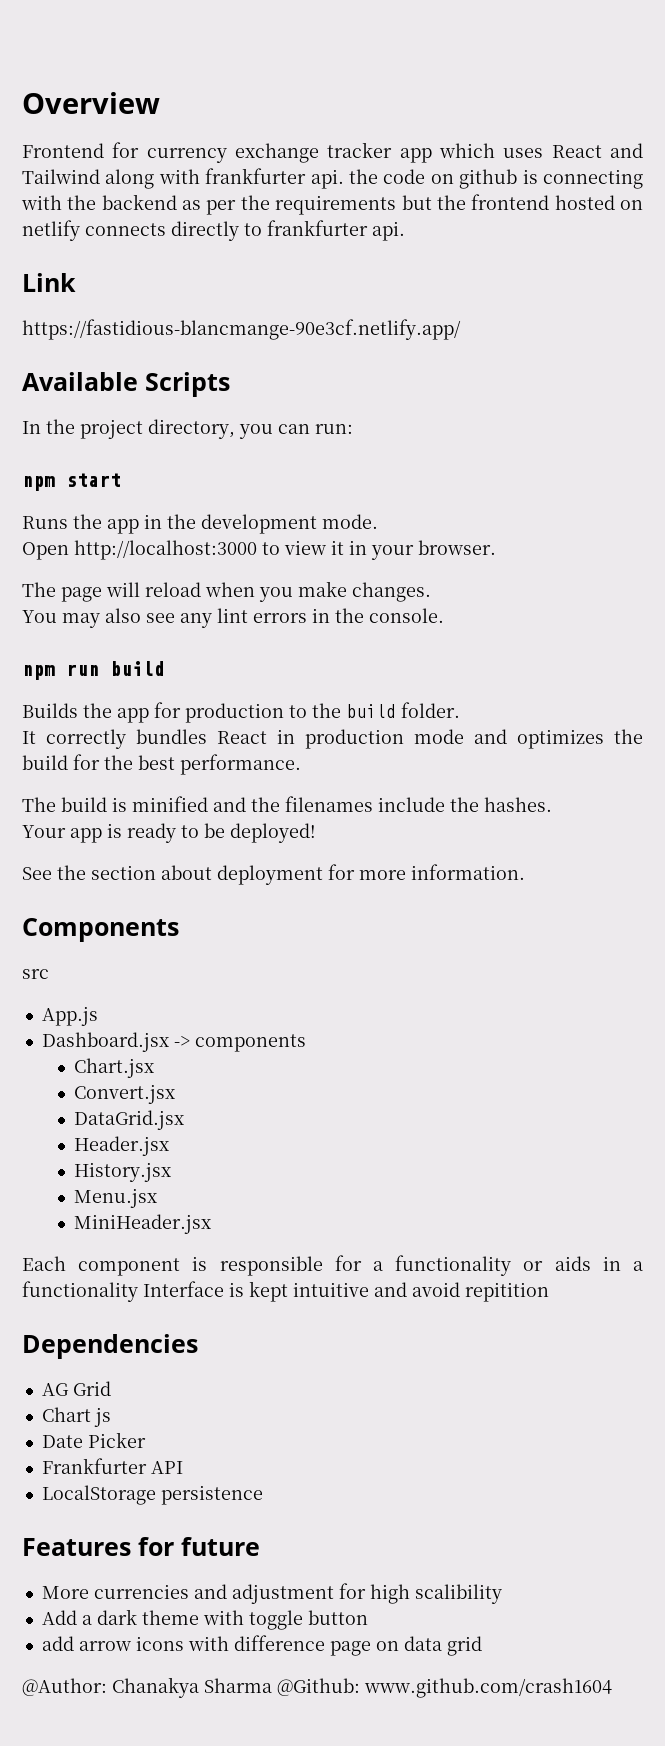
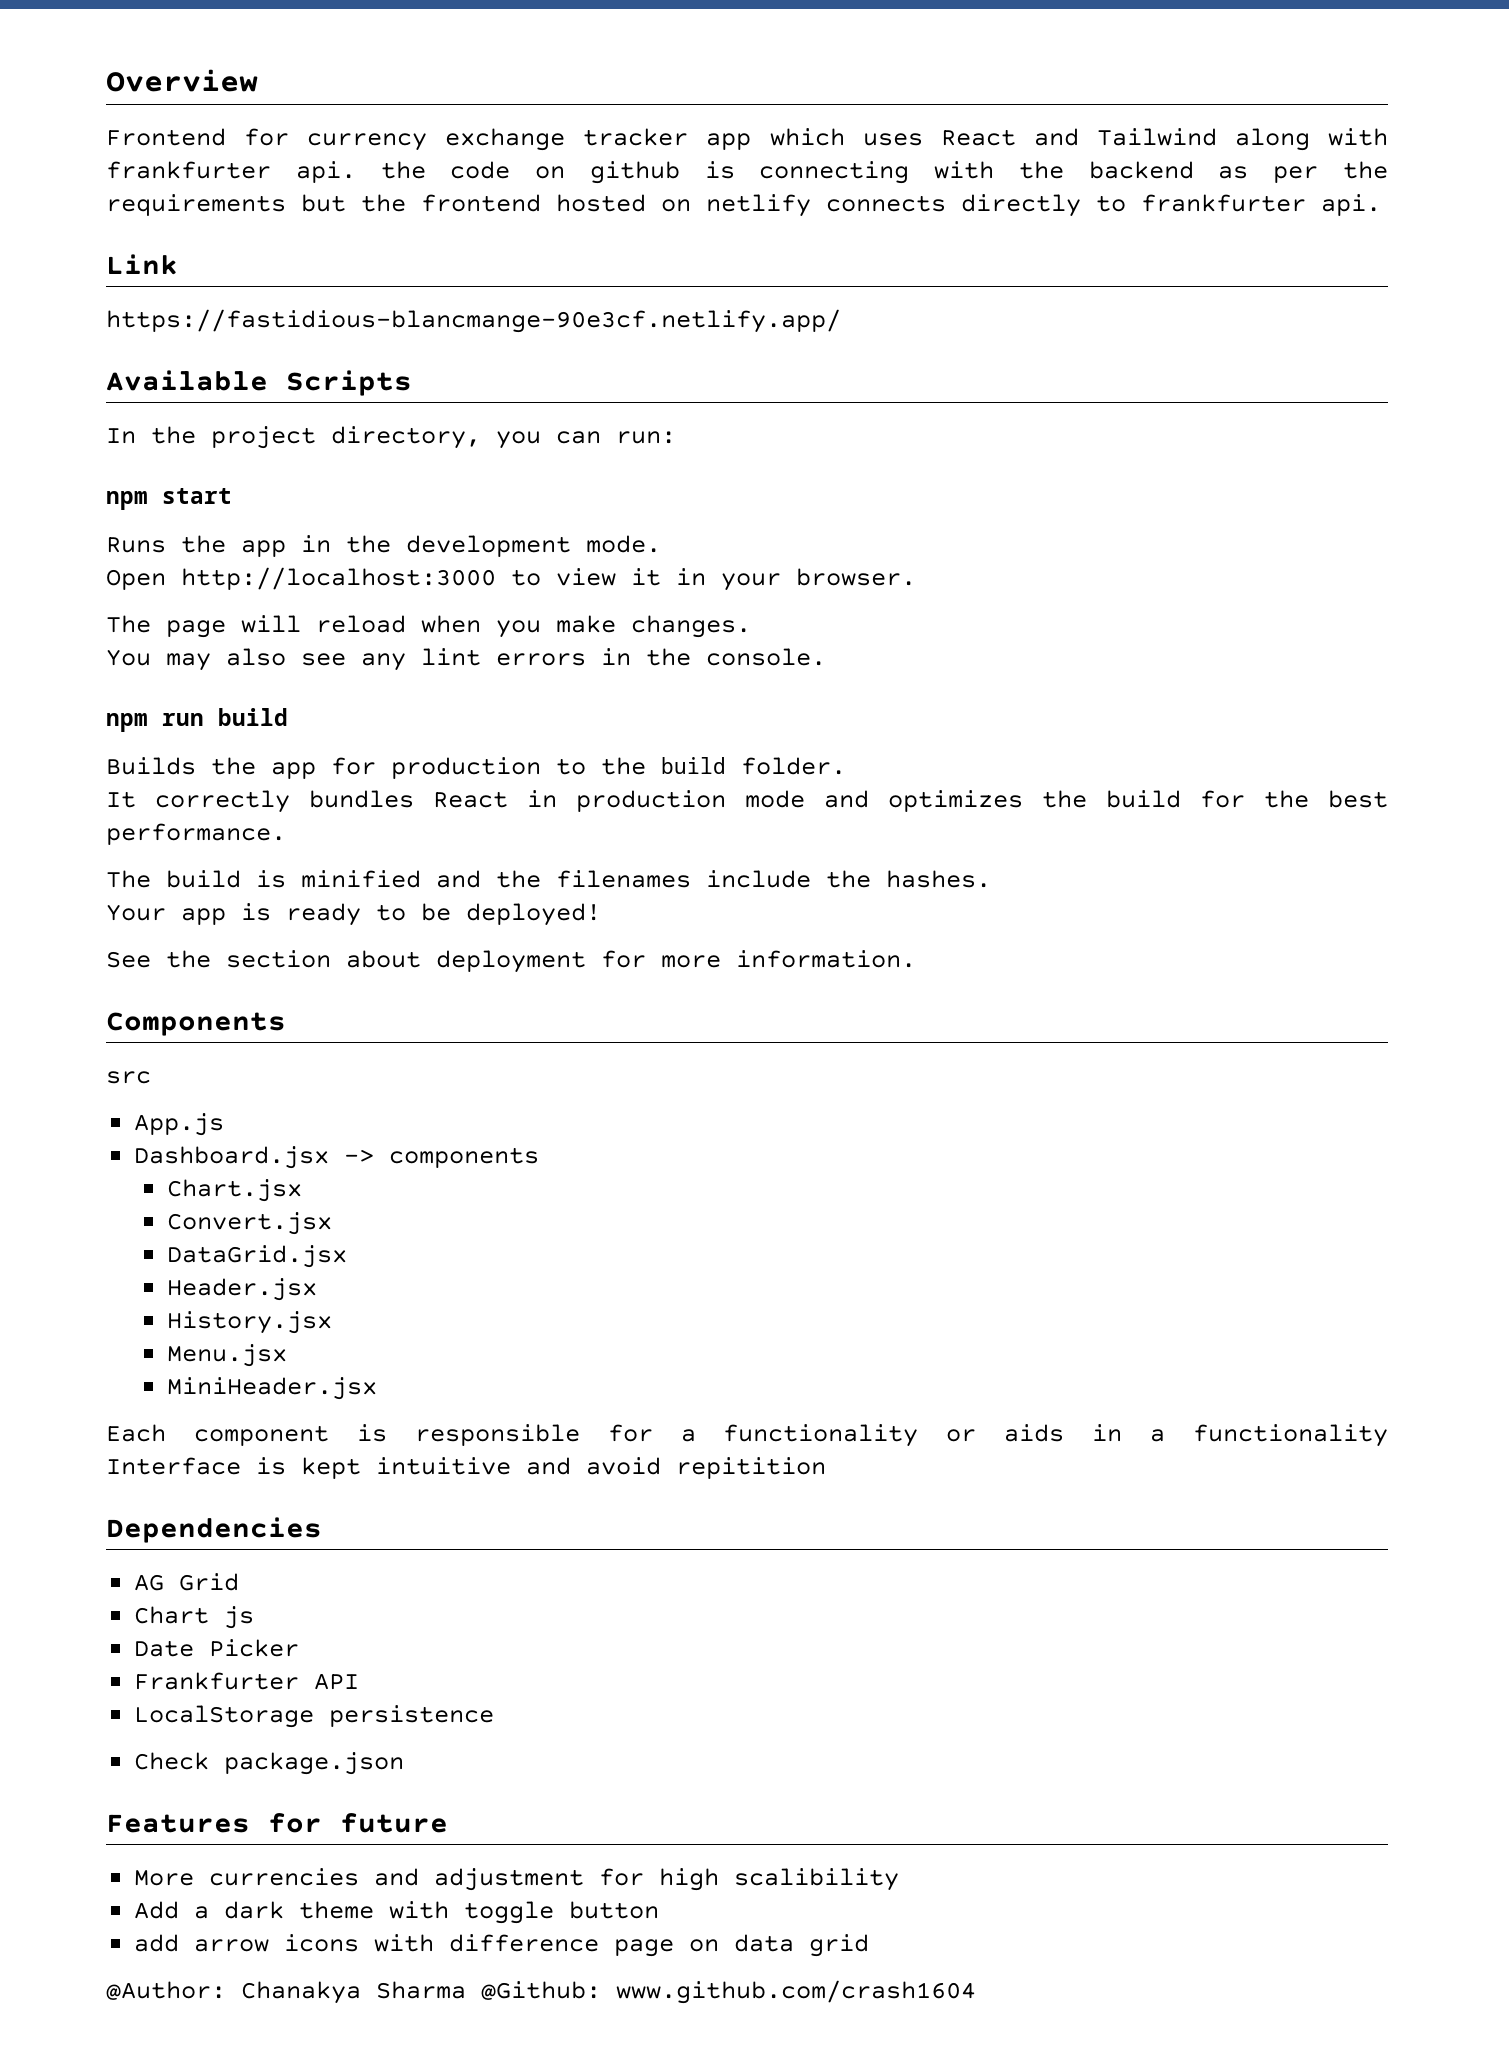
(263, 1495) none -> [134,1752,405,1775] // Check package.json

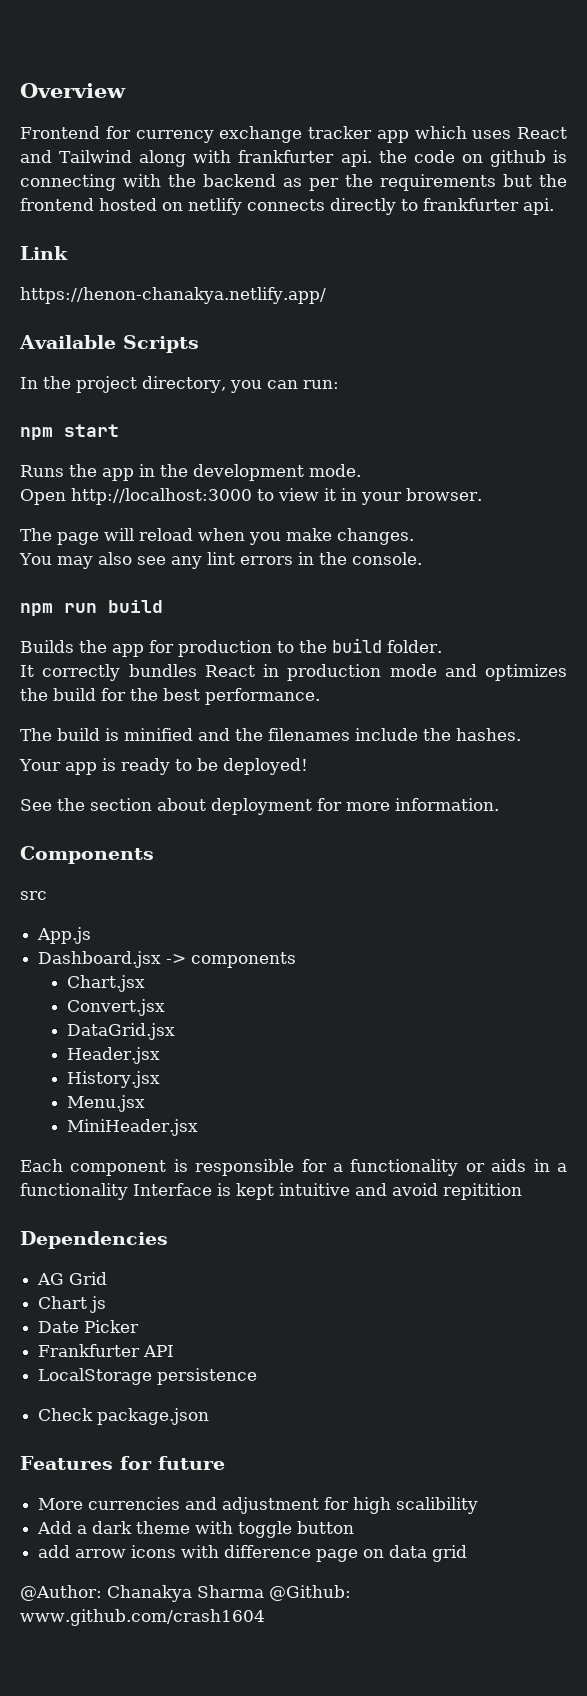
[106,309,841,333] https://fastidious-blancmange-90e3cf.netlify.app/ -> [20,287,326,304] https://henon-chanakya.netlify.app/

